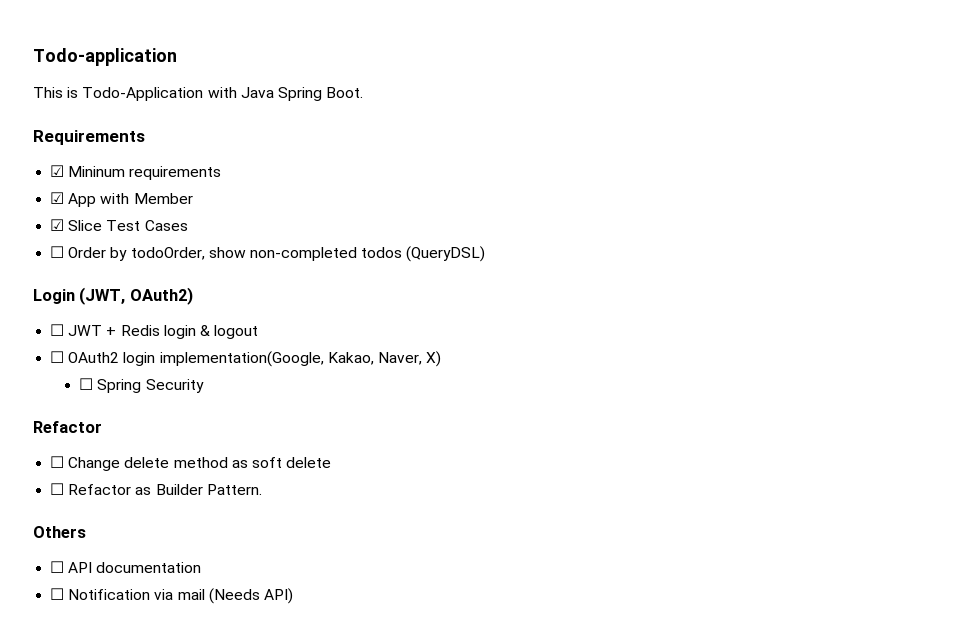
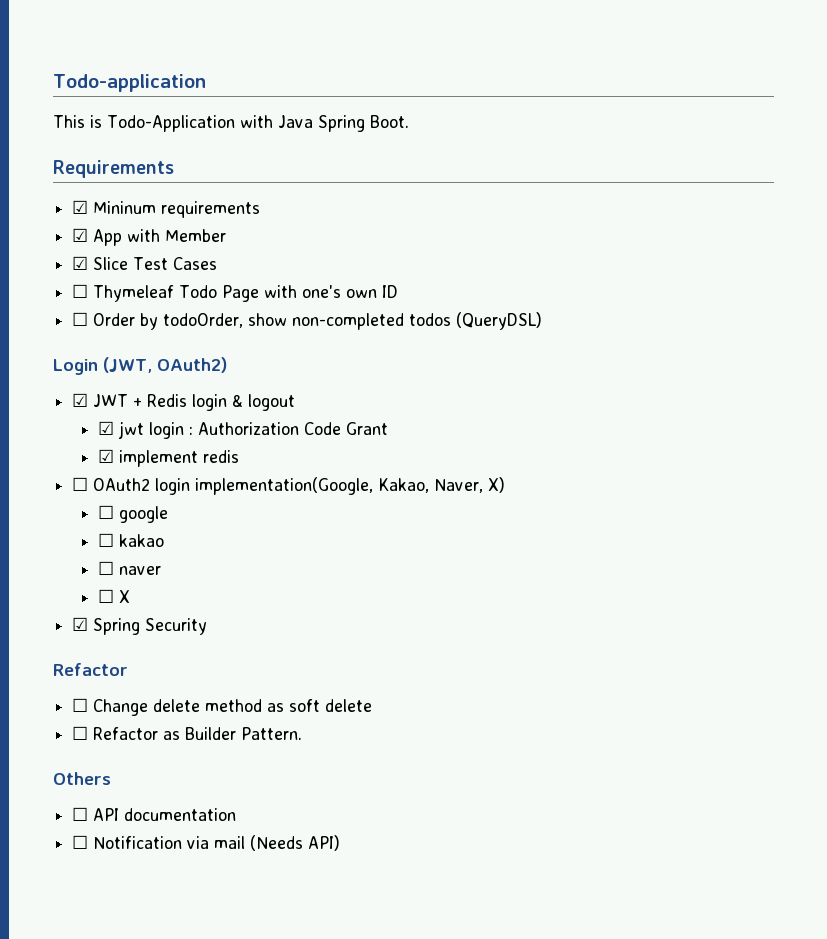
(188, 225) none -> [72,284,399,302] // ☐ Thymeleaf Todo Page with one's own ID
[50,324,65,336] ☐ -> [72,393,89,407] ☑
(259, 332) none -> [97,421,388,439] [97,449,239,467] // ☑ jwt login : Authorization Code Grant // ☑ implement redis
(94, 384) none -> [118,506,168,523] [97,533,164,547] [97,561,161,575] [97,589,130,603] [72,617,89,631] google // ☐ kakao // ☐ naver // ☐ X // ☑

